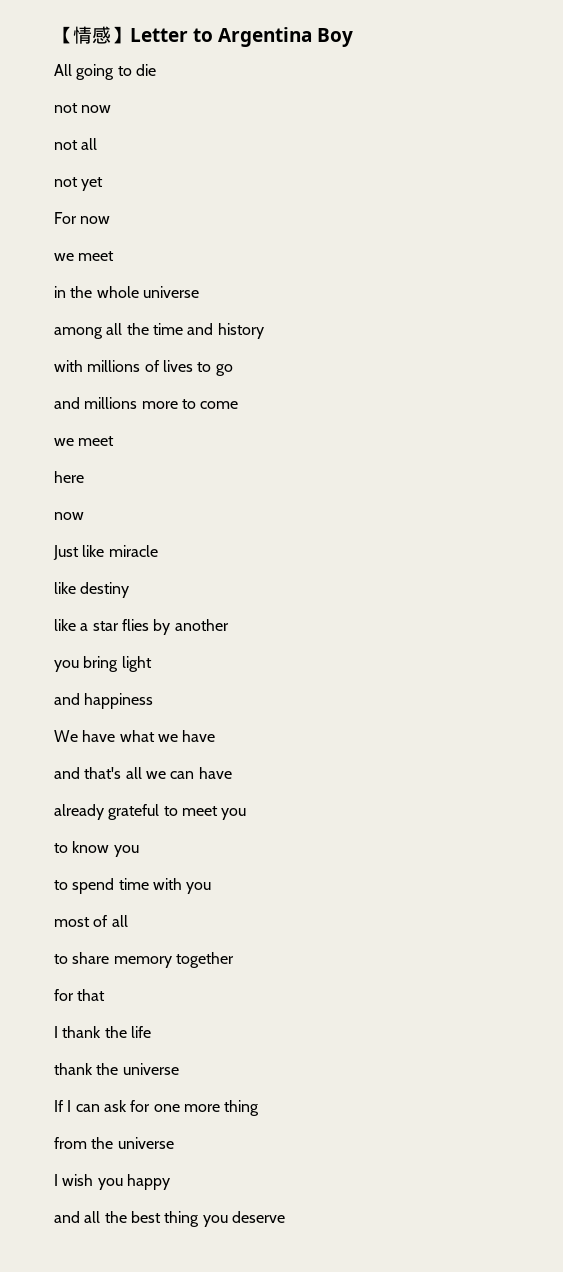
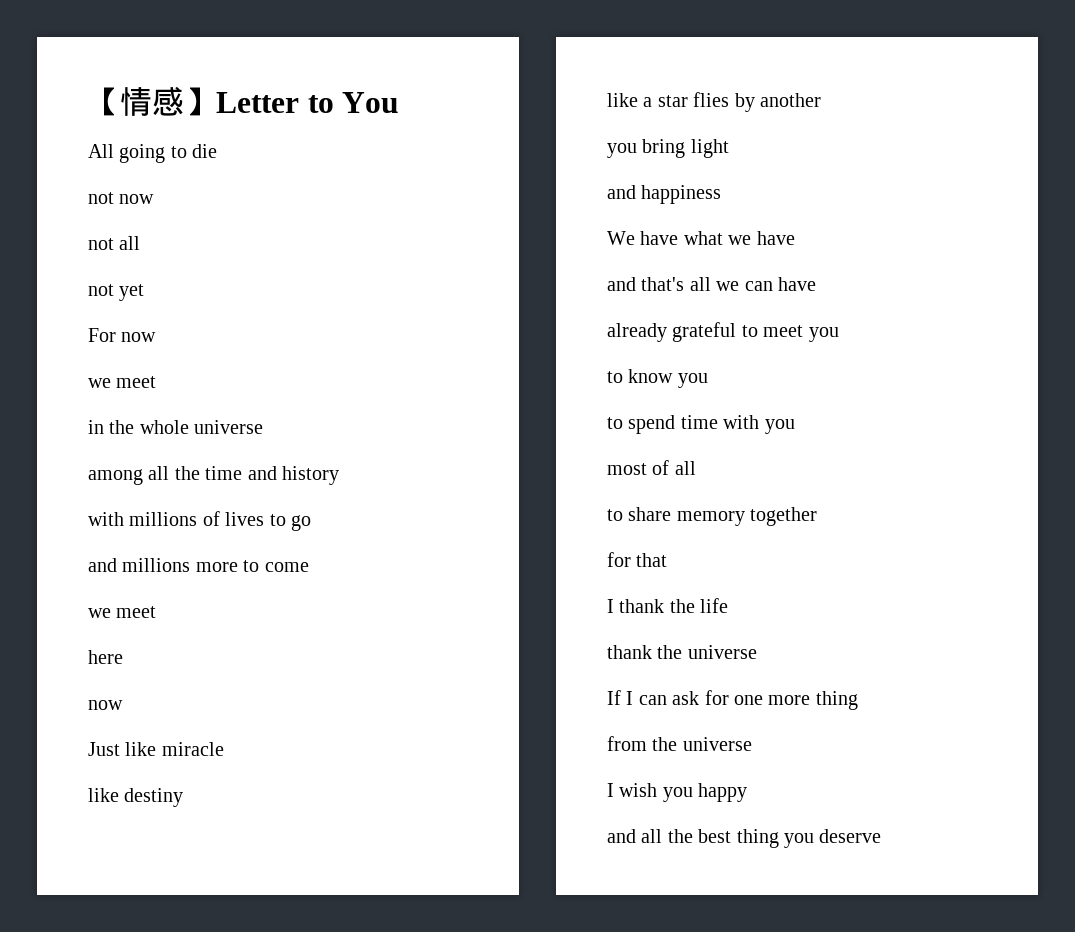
[218,27,354,47] Argentina Boy -> [342,92,400,113] You

